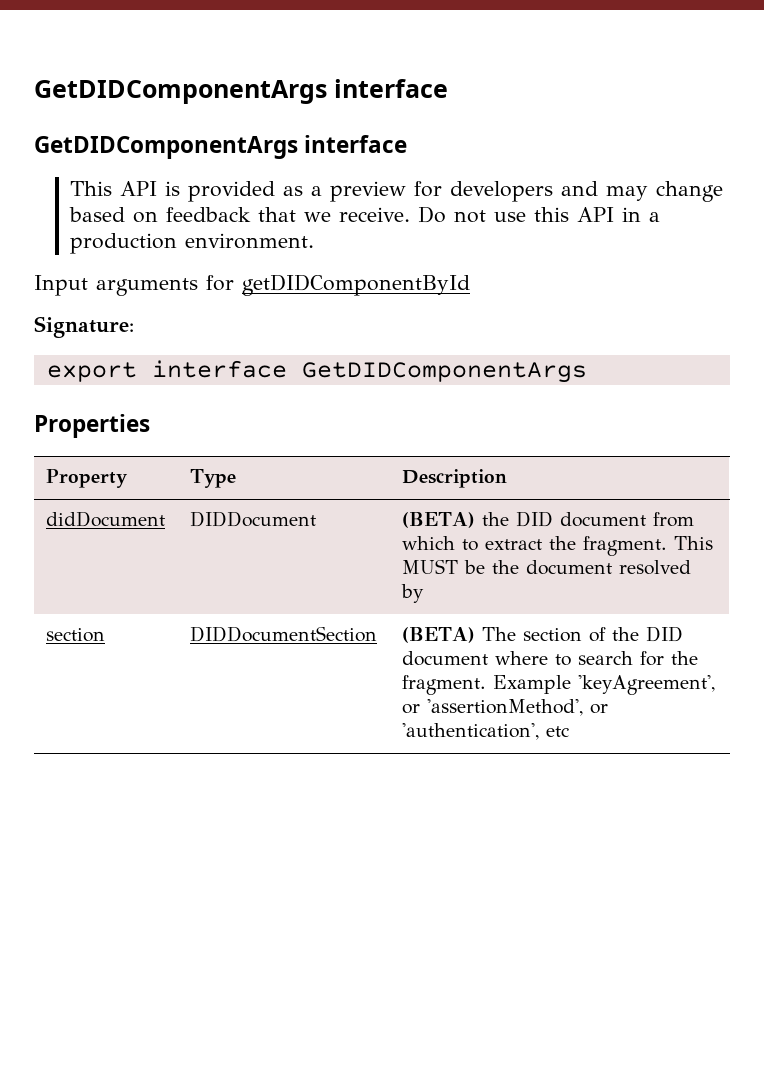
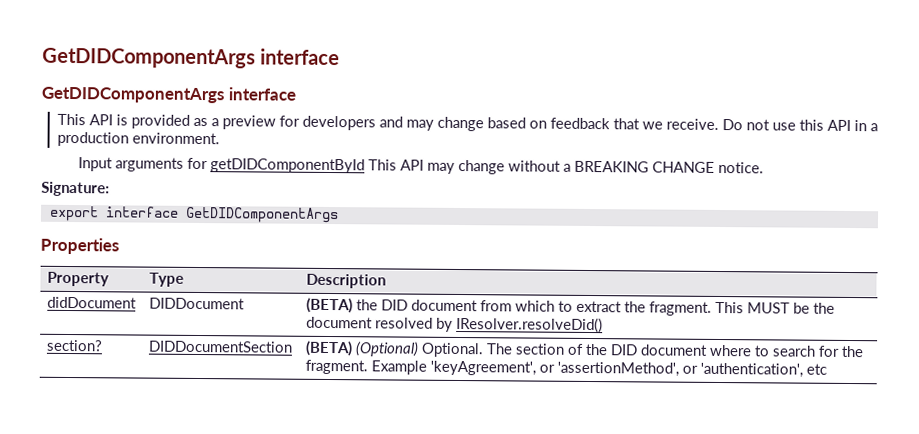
(470, 285) none -> [367,159,764,175] This API may change without a BREAKING CHANGE notice.
[46,628,106,642] // section -> [455,316,603,334] [45,339,103,352] IResolver.resolveDid() // section?
(476, 635) none -> [354,341,484,358] (Optional) Optional.

